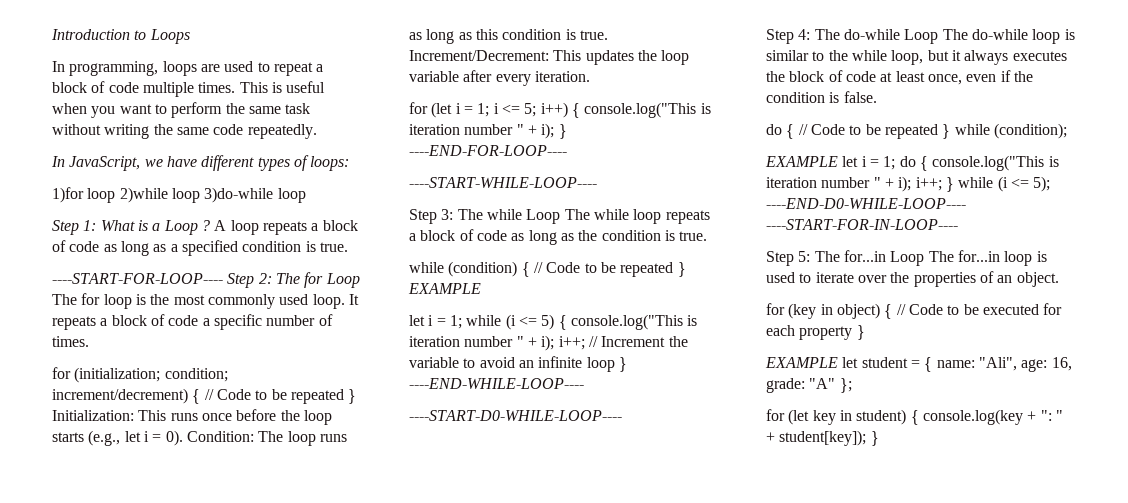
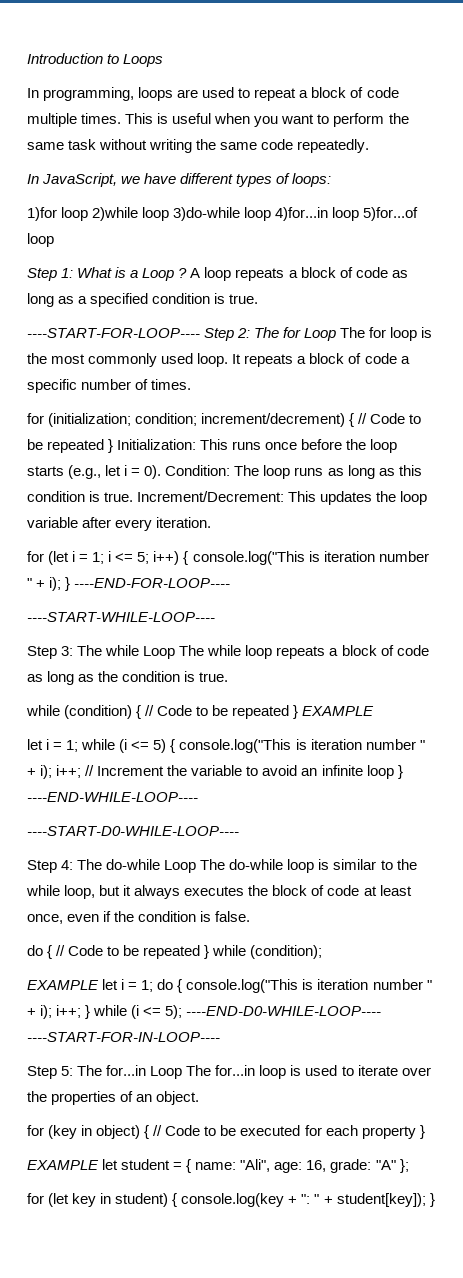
(306, 195) none -> [275,207,419,221] [27,233,54,247] 4)for...in loop 5)for...of loop

